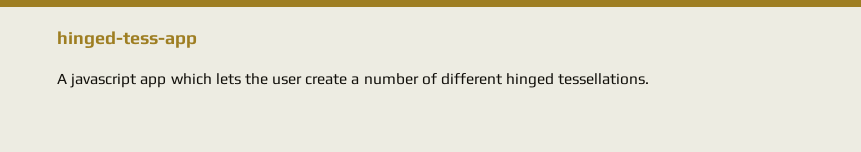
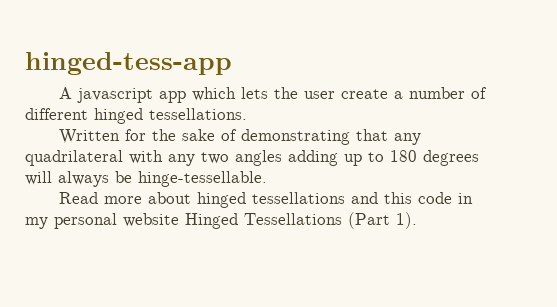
(650, 79) none -> [59,129,422,145] [25,150,479,166] [25,171,267,187] [59,192,474,208] [25,212,417,229] // Written for the sake of demonstrating that any quadrilateral with any two angles adding up to 180 degrees will always be hinge-tessellable. // Read more about hinged tessellations and this code in my personal website Hinged Tessellations (Part 1).

